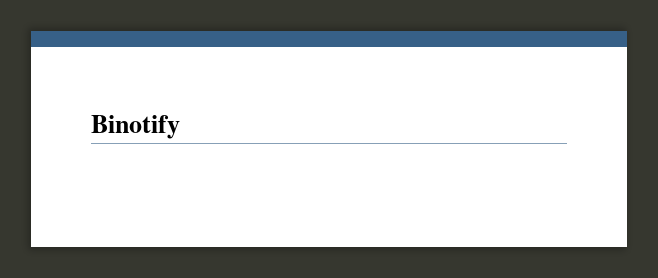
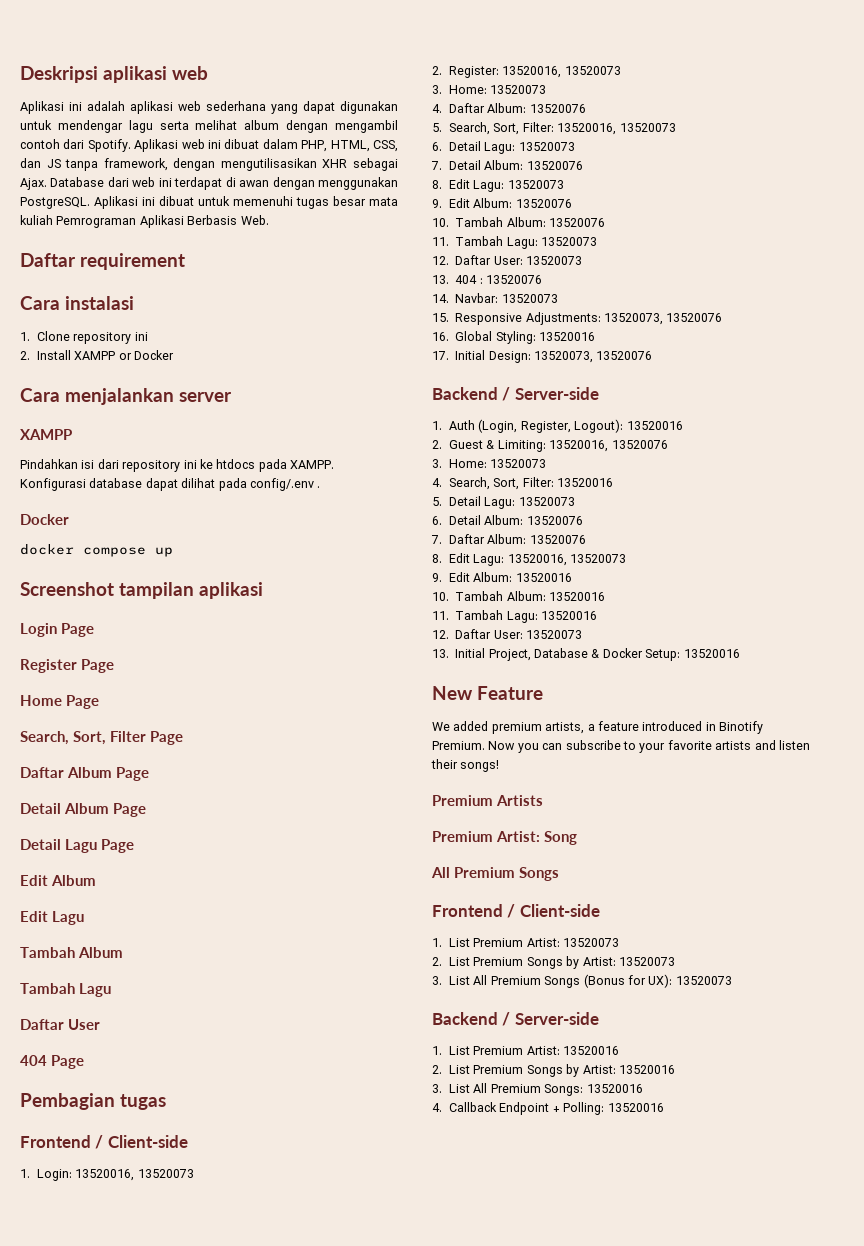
[91,115,180,139] Binotify -> [20,66,209,83] [20,101,398,114] [20,120,398,133] [20,139,398,152] [20,158,398,171] [20,177,399,190] [20,196,398,209] [20,215,269,228] [20,253,186,270] [20,296,135,310] [20,331,148,344] [20,350,175,360] [20,388,233,405] [20,429,72,440] [20,459,334,472] [20,478,321,491] [20,514,69,525] [20,544,173,557] [20,582,264,599] [20,623,94,637] [20,659,114,673] [20,695,99,709] [20,731,183,745] [20,767,149,781] [20,803,146,817] [20,839,134,853] [20,875,96,886] [20,911,84,925] [20,947,123,958] [20,983,111,997] [20,1019,100,1030] [20,1055,84,1069] [20,1093,167,1110] [20,1135,188,1149] [20,1169,194,1181] [432,66,621,78] [432,85,547,94] [432,103,586,113] [432,122,676,135] [432,141,575,154] [431,160,583,170] [432,179,564,192] [432,198,572,208] [432,217,605,227] [432,236,597,249] [432,255,582,265] [432,275,542,284] [432,293,558,303] [432,312,723,325] [432,331,595,344] [432,350,653,363] [432,387,599,401] [432,419,683,433] [432,440,668,452] [432,459,547,468] [432,477,614,490] [432,496,575,509] [432,515,583,525] [431,534,586,544] [432,553,627,566] [432,572,572,582] [432,591,605,601] [432,610,597,623] [432,629,582,639] [432,648,740,661] [432,686,544,700] [432,721,763,734] [432,740,810,753] [431,759,500,772] [432,795,543,806] [432,831,577,845] [431,867,559,881] [432,904,600,918] [432,938,620,947] [432,956,675,969] [432,974,732,988] [432,1012,599,1026] [432,1046,620,1055] [432,1064,675,1077] [432,1083,643,1096] [432,1102,664,1115] Deskripsi aplikasi web // Aplikasi ini adalah aplikasi web sederhana yang dapat digunakan untuk mendengar lagu serta melihat album dengan mengambil contoh dari Spotify. Aplikasi web ini dibuat dalam PHP, HTML, CSS, dan JS tanpa framework, dengan mengutilisasikan XHR sebagai Ajax. Database dari web ini terdapat di awan dengan menggunakan PostgreSQL. Aplikasi ini dibuat untuk memenuhi tugas besar mata kuliah Pemrograman Aplikasi Berbasis Web. // Daftar requirement // Cara instalasi // 1. Clone repository ini // 2. Install XAMPP or Docker // Cara menjalankan server // XAMPP // Pindahkan isi dari repository ini ke htdocs pada XAMPP. Konfigurasi database dapat dilihat pada config/.env . // Docker // docker compose up // Screenshot tampilan aplikasi // Login Page // Register Page // Home Page // Search, Sort, Filter Page // Daftar Album Page // Detail Album Page // Detail Lagu Page // Edit Album // Edit Lagu // Tambah Album // Tambah Lagu // Daftar User // 404 Page // Pembagian tugas // Frontend / Client-side // 1. Login: 13520016, 13520073 // 2. Register: 13520016, 13520073 // 3. Home: 13520073 // 4. Daftar Album: 13520076 // 5. Search, Sort, Filter: 13520016, 13520073 // 6. Detail Lagu: 13520073 // 7. Detail Album: 13520076 // 8. Edit Lagu: 13520073 // 9. Edit Album: 13520076 // 10. Tambah Album: 13520076 // 11. Tambah Lagu: 13520073 // 12. Daftar User: 13520073 // 13. 404 : 13520076 // 14. Navbar: 13520073 // 15. Responsive Adjustments: 13520073, 13520076 // 16. Global Styling: 13520016 // 17. Initial Design: 13520073, 13520076 // Backend / Server-side // 1. Auth (Login, Register, Logout): 13520016 // 2. Guest & Limiting: 13520016, 13520076 // 3. Home: 13520073 // 4. Search, Sort, Filter: 13520016 // 5. Detail Lagu: 13520073 // 6. Detail Album: 13520076 // 7. Daftar Album: 13520076 // 8. Edit Lagu: 13520016, 13520073 // 9. Edit Album: 13520016 // 10. Tambah Album: 13520016 // 11. Tambah Lagu: 13520016 // 12. Daftar User: 13520073 // 13. Initial Project, Database & Docker Setup: 13520016 // New Feature // We added premium artists, a feature introduced in Binotify Premium. Now you can subscribe to your favorite artists and listen their songs! // Premium Artists // Premium Artist: Song // All Premium Songs // Frontend / Client-side // 1. List Premium Artist: 13520073 // 2. List Premium Songs by Artist: 13520073 // 3. List All Premium Songs (Bonus for UX): 13520073 // Backend / Server-side // 1. List Premium Artist: 13520016 // 2. List Premium Songs by Artist: 13520016 // 3. List All Premium Songs: 13520016 // 4. Callback Endpoint + Polling: 13520016

